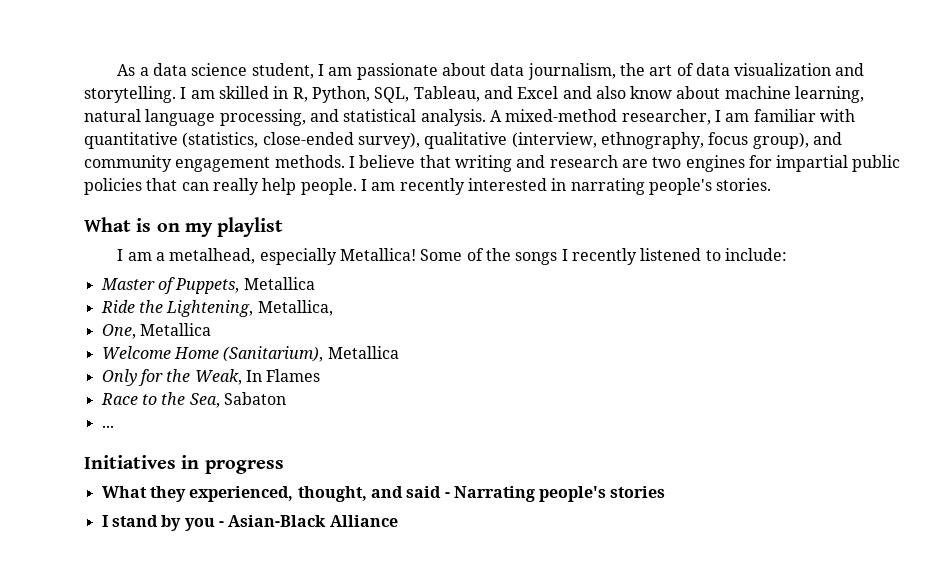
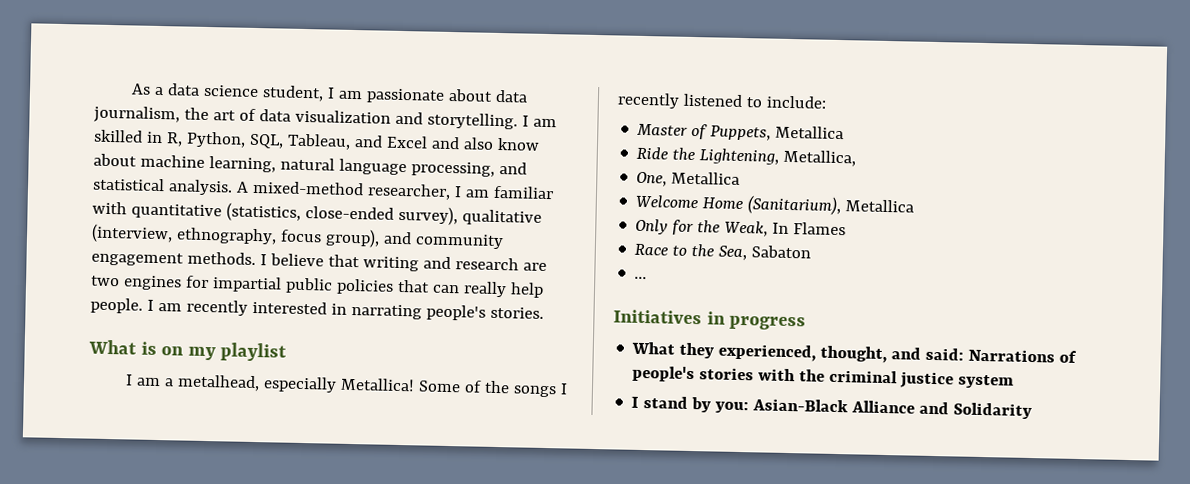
[406,486,535,502] said - Narrating -> [925,347,1078,363] said: Narrations of
[101,515,398,531] // I stand by you - Asian-Black Alliance -> [758,368,1015,389] [631,396,1033,420] with the criminal justice system // I stand by you: Asian-Black Alliance and Solidarity

